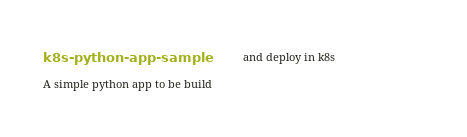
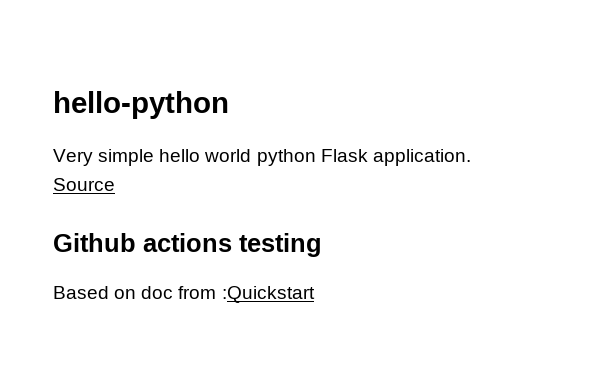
[43,52,214,65] [43,80,212,91] [243,53,335,64] k8s-python-app-sample // A simple python app to be build and deploy in k8s -> [53,91,229,119] [53,149,471,166] [53,178,115,191] [53,233,322,257] [53,286,315,303] hello-python // Very simple hello world python Flask application. // Source // Github actions testing // Based on doc from :Quickstart

